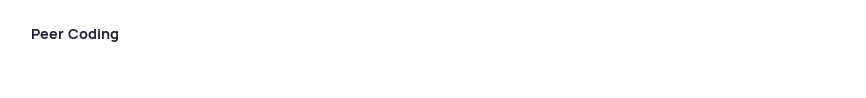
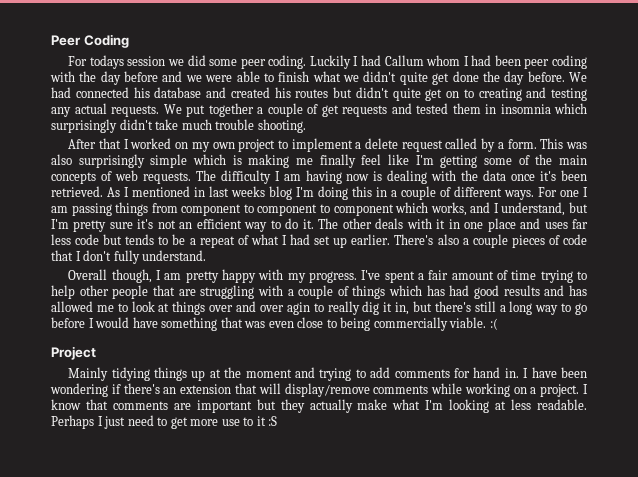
(119, 35) none -> [68,55,588,69] [50,71,587,85] [51,87,587,101] [51,103,587,117] [51,119,306,133] [68,138,587,152] [51,154,588,168] [51,170,587,184] [51,186,588,200] [51,202,588,216] [51,218,589,232] [51,234,587,248] [51,250,207,264] [68,269,587,283] [51,285,587,299] [51,301,588,315] [51,317,498,331] [51,346,96,360] [68,367,587,381] [50,383,588,397] [51,399,587,413] [51,415,278,429] // For todays session we did some peer coding. Luckily I had Callum whom I had been peer coding with the day before and we were able to finish what we didn't quite get done the day before. We had connected his database and created his routes but didn't quite get on to creating and testing any actual requests. We put together a couple of get requests and tested them in insomnia which surprisingly didn't take much trouble shooting. // After that I worked on my own project to implement a delete request called by a form. This was also surprisingly simple which is making me finally feel like I'm getting some of the main concepts of web requests. The difficulty I am having now is dealing with the data once it's been retrieved. As I mentioned in last weeks blog I'm doing this in a couple of different ways. For one I am passing things from component to component to component which works, and I understand, but I'm pretty sure it's not an efficient way to do it. The other deals with it in one place and uses far less code but tends to be a repeat of what I had set up earlier. There's also a couple pieces of code that I don't fully understand. // Overall though, I am pretty happy with my progress. I've spent a fair amount of time trying to help other people that are struggling with a couple of things which has had good results and has allowed me to look at things over and over agin to really dig it in, but there's still a long way to go before I would have something that was even close to being commercially viable. :( // Project // Mainly tidying things up at the moment and trying to add comments for hand in. I have been wondering if there's an extension that will display/remove comments while working on a project. I know that comments are important but they actually make what I'm looking at less readable. Perhaps I just need to get more use to it :S

